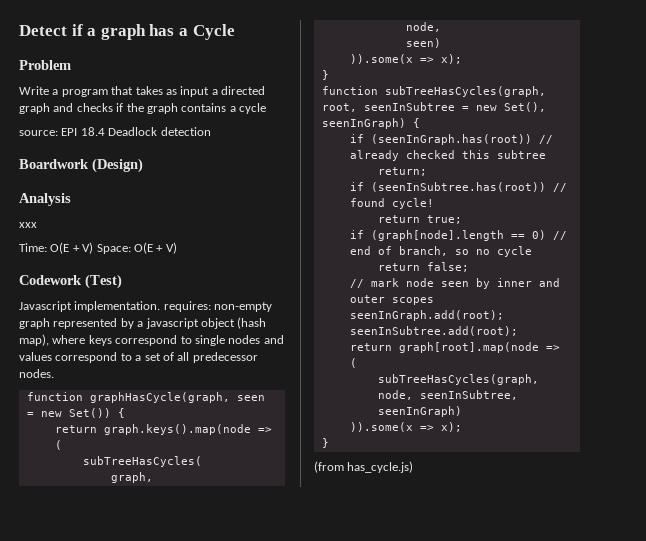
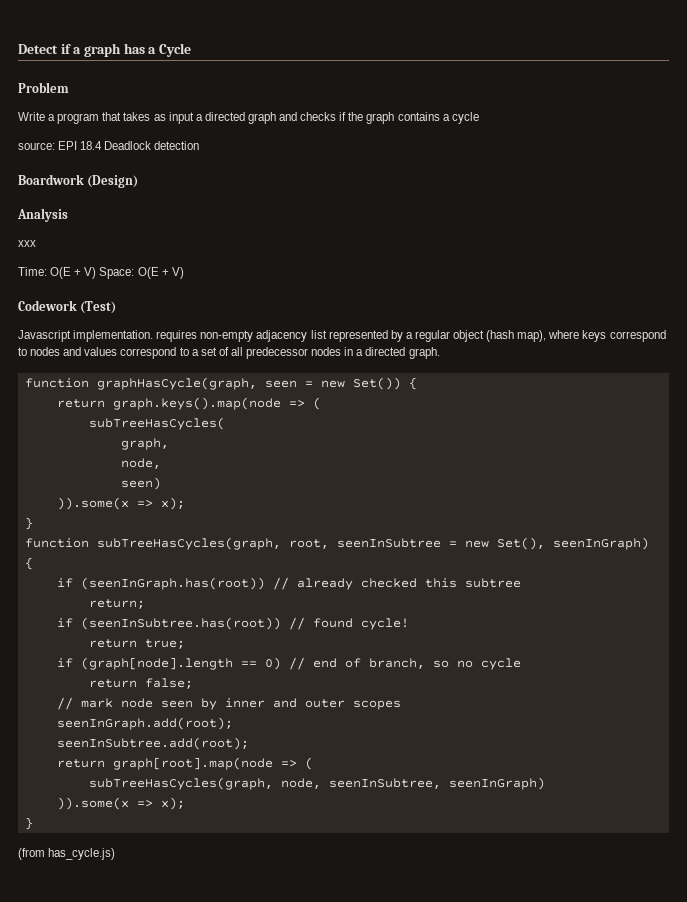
[163,301,273,312] [19,318,50,329] requires: non-empty graph -> [156,330,327,342] requires non-empty adjacency list
[145,318,199,329] javascript -> [414,330,450,342] regular
[194,335,225,346] single -> (27, 351) none
[19,369,54,378] nodes. -> [311,347,440,359] nodes in a directed graph.

